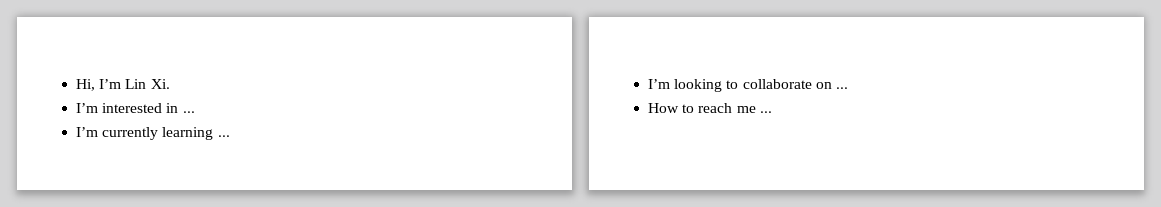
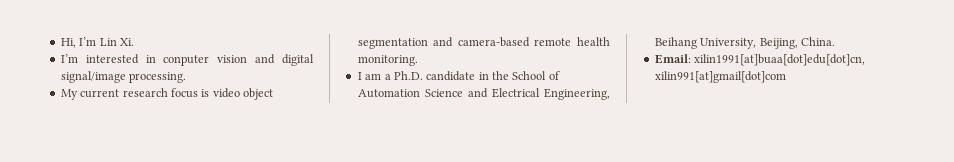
[182,111,195,113] [76,127,230,140] [648,79,848,92] [648,103,772,113] ... // I’m currently learning ... // I’m looking to collaborate on ... // How to reach me ... -> [163,54,314,66] [60,71,187,83] [60,88,273,100] [357,37,610,49] [357,55,418,66] [357,71,560,81] [357,88,610,100] [654,37,835,49] [654,54,866,66] [654,71,786,83] conputer vision and digital signal/image processing. // My current research focus is video object segmentation and camera-based remote health monitoring. // I am a Ph.D. candidate in the School of Automation Science and Electrical Engineering, Beihang University, Beijing, China. // Email: xilin1991[at]buaa[dot]edu[dot]cn, xilin991[at]gmail[dot]com

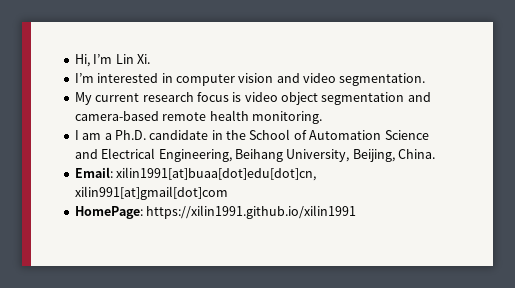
[163,55,210,66] conputer -> [175,74,235,86] computer
[282,54,314,66] [60,71,187,83] digital signal/image processing. -> [303,73,426,86] video segmentation.
(786, 77) none -> [74,205,357,219] // HomePage: https://xilin1991.github.io/xilin1991

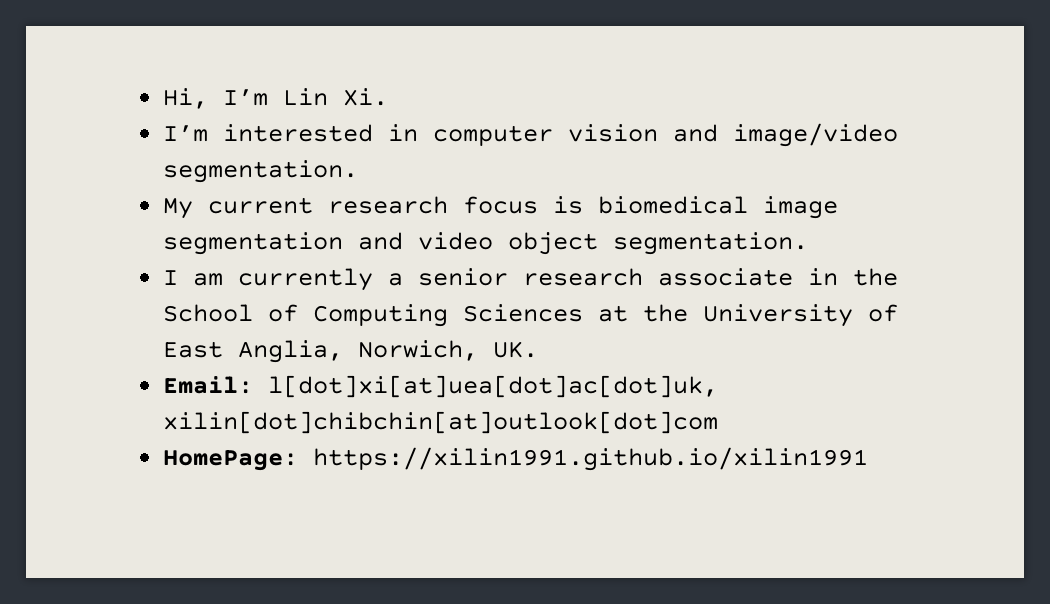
[303,73,336,83] video -> [733,123,899,147] image/video
[244,92,431,105] [74,110,322,124] [74,129,429,140] [74,148,435,162] video object segmentation and camera-based remote health monitoring. // I am a Ph.D. candidate in the School of Automation Science and Electrical Engineering, Beihang University, Beijing, China. -> [598,196,839,219] [163,232,809,255] [163,268,899,291] [163,304,899,327] [163,340,539,363] biomedical image segmentation and video object segmentation. // I am currently a senior research associate in the School of Computing Sciences at the University of East Anglia, Norwich, UK.
[116,167,317,181] [74,186,228,200] xilin1991[at]buaa[dot]edu[dot]cn, xilin991[at]gmail[dot]com -> [268,375,719,398] [163,411,719,434] l[dot]xi[at]uea[dot]ac[dot]uk, xilin[dot]chibchin[at]outlook[dot]com

